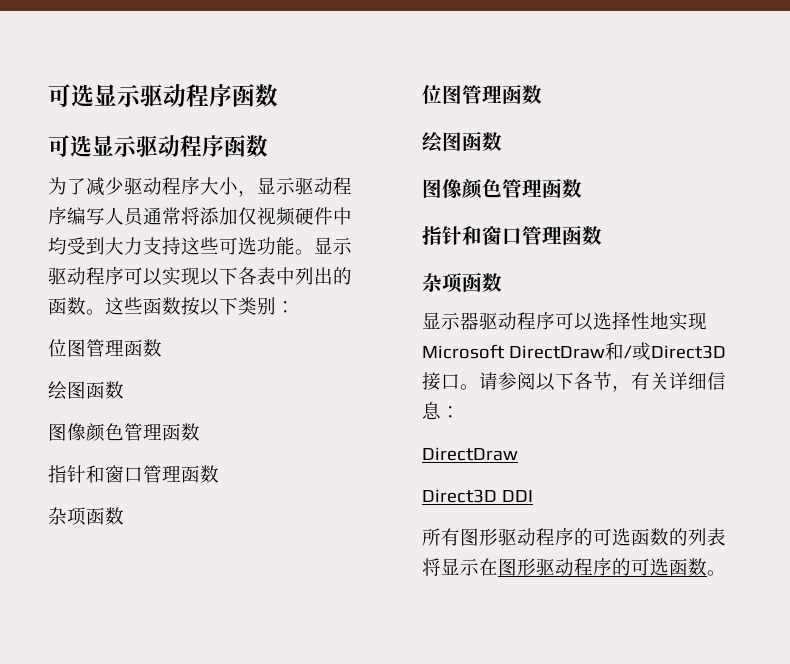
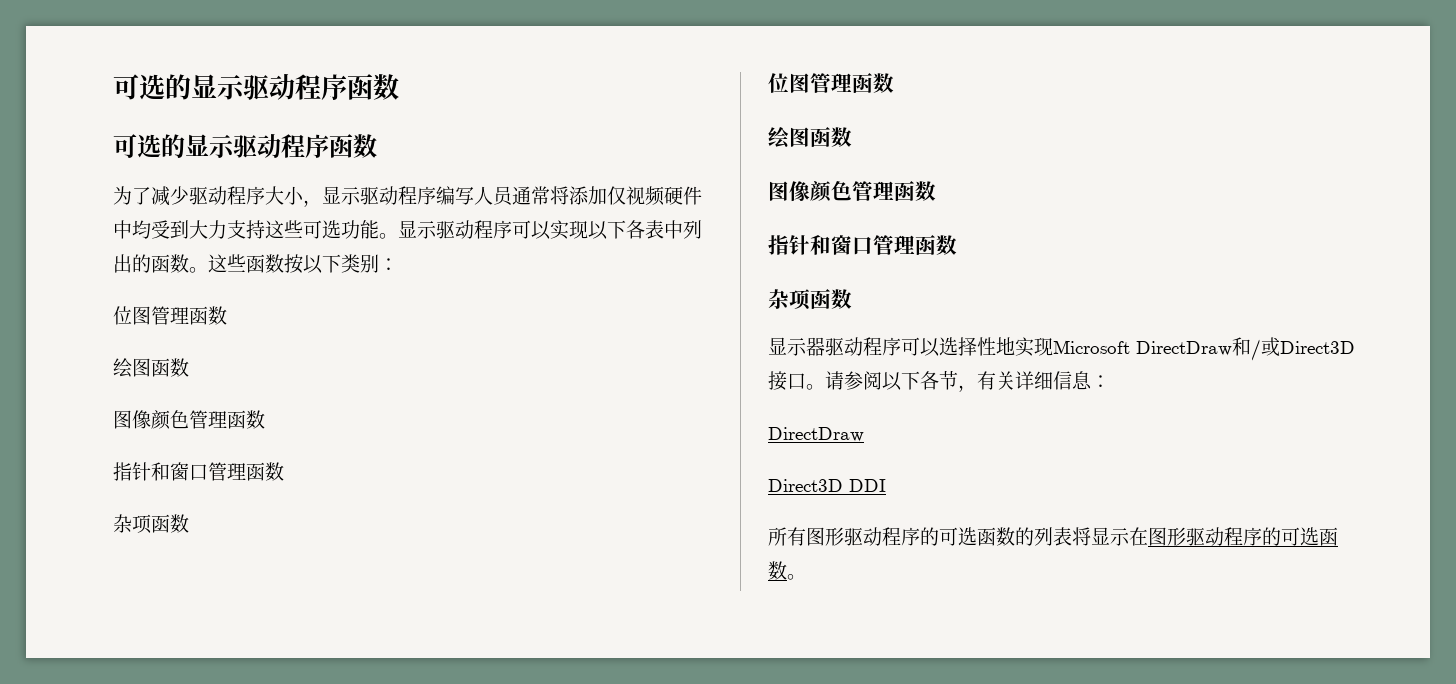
[48,84,94,107] 可选 -> [113,74,191,100] 可选的
(92, 146) none -> [161,134,185,158] 的

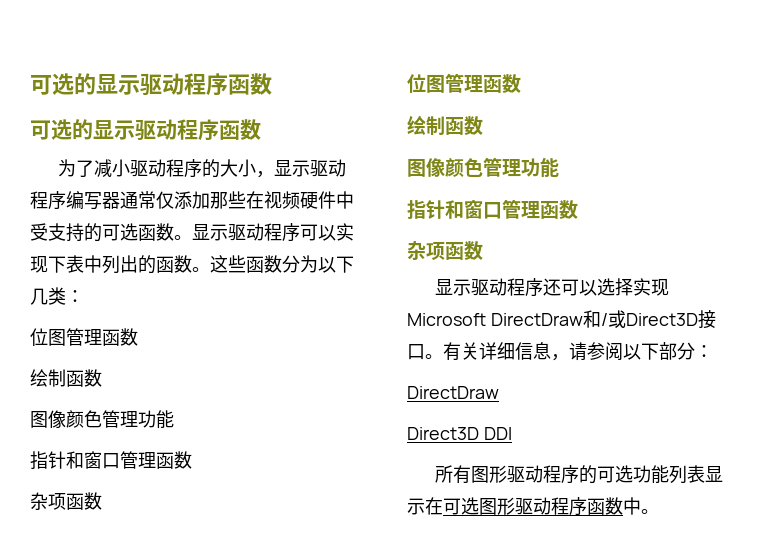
[170,186,265,205] 少驱动程序 -> [111,159,220,178] 小驱动程序的
[474,186,702,206] [113,220,379,239] 人员通常将添加仅视频硬件中均受到大力支持这些可选功能 -> [102,191,354,209] [30,223,174,242] 器通常仅添加那些在视频硬件中受支持的可选函数
[588,220,645,240] 以下各 -> [48,256,66,273] 下
[284,254,379,274] 按以下类别 -> [282,255,354,273] [30,287,66,305] 分为以下几类
[132,358,189,377] [113,410,265,430] 图函数 // 图像颜色管理函数 -> [48,369,102,387] [30,410,174,429] 制函数 // 图像颜色管理功能
[789,127,852,147] [768,181,936,202] 图函数 // 图像颜色管理函数 -> [426,116,483,135] [407,157,559,177] 制函数 // 图像颜色管理功能
[806,337,901,356] 器驱动程序 -> [470,278,561,297] 驱动程序还
[977,337,1015,356] 性地 -> (633, 287) none
[825,370,1092,392] 请参阅以下各节，有关详细信息 -> [443,342,695,361] 有关详细信息，请参阅以下部分
[977,527,1338,546] [768,561,787,580] 函数的列表将显示在图形驱动程序的可选函数 -> [632,465,723,484] [407,497,641,516] 功能列表显示在可选图形驱动程序函数中

